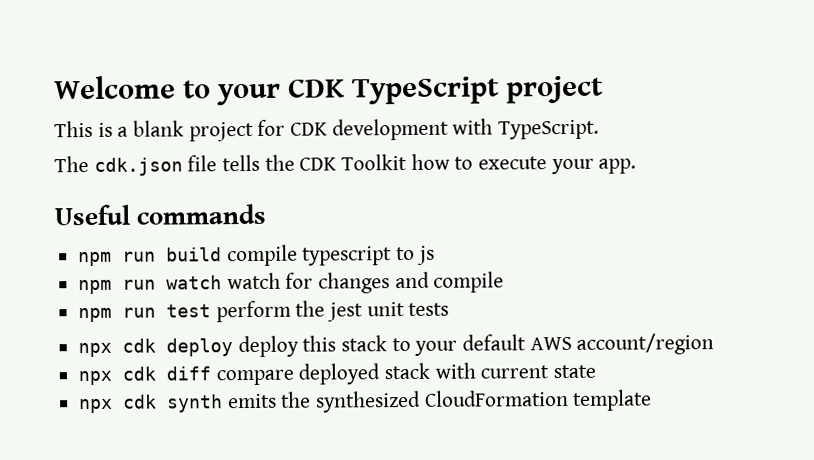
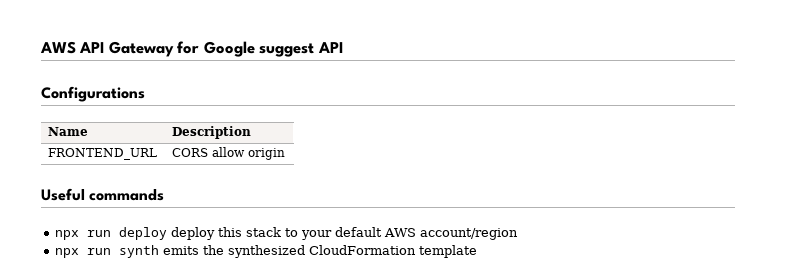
[54,75,604,106] [54,118,600,142] [54,153,637,176] [54,203,267,226] [78,244,435,267] [78,271,505,295] [78,300,450,323] [78,338,157,358] Welcome to your CDK TypeScript project // This is a blank project for CDK development with TypeScript. // The cdk.json file tells the CDK Toolkit how to execute your app. // Useful commands // npm run build compile typescript to js // npm run watch watch for changes and compile // npm run test perform the jest unit tests // npx cdk -> [40,41,343,57] [41,86,145,102] [48,127,89,136] [172,126,252,139] [48,148,158,160] [172,147,286,160] [41,188,165,201] [55,230,112,240] AWS API Gateway for Google suggest API // Configurations // Name | Description // FRONTEND_URL | CORS allow origin // Useful commands // npx run
[122,362,597,386] [79,394,158,414] cdk diff compare deployed stack with current state // npx cdk -> [87,248,112,255] run

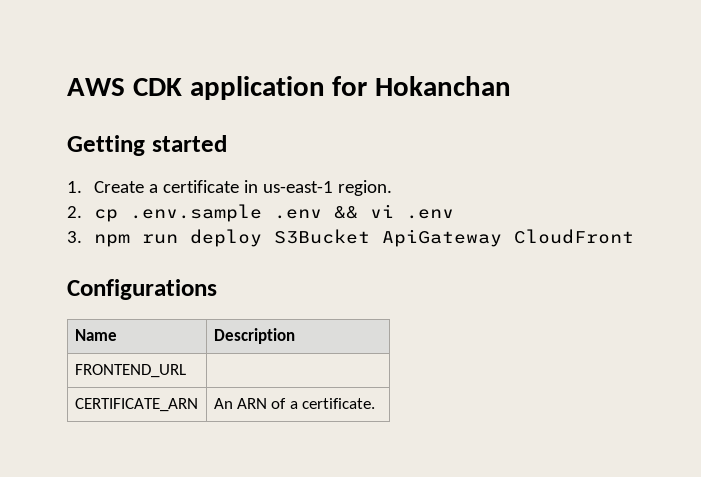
[40,41,343,57] [41,86,145,102] [48,127,89,136] [172,126,252,139] [48,148,158,160] [172,147,286,160] [41,188,165,201] [55,227,519,240] [55,245,478,258] AWS API Gateway for Google suggest API // Configurations // Name | Description // FRONTEND_URL | CORS allow origin // Useful commands // npx run deploy deploy this stack to your default AWS account/region // npx run synth emits the synthesized CloudFormation template -> [67,76,512,100] [67,135,227,156] [67,180,392,196] [67,204,454,222] [67,229,634,247] [67,279,217,300] [74,329,117,341] [213,328,295,344] [74,364,186,378] [74,398,198,412] [213,398,376,409] AWS CDK application for Hokanchan // Getting started // 1. Create a certificate in us-east-1 region. // 2. cp .env.sample .env && vi .env // 3. npm run deploy S3Bucket ApiGateway CloudFront // Configurations // Name | Description // FRONTEND_URL | // CERTIFICATE_ARN | An ARN of a certificate.

